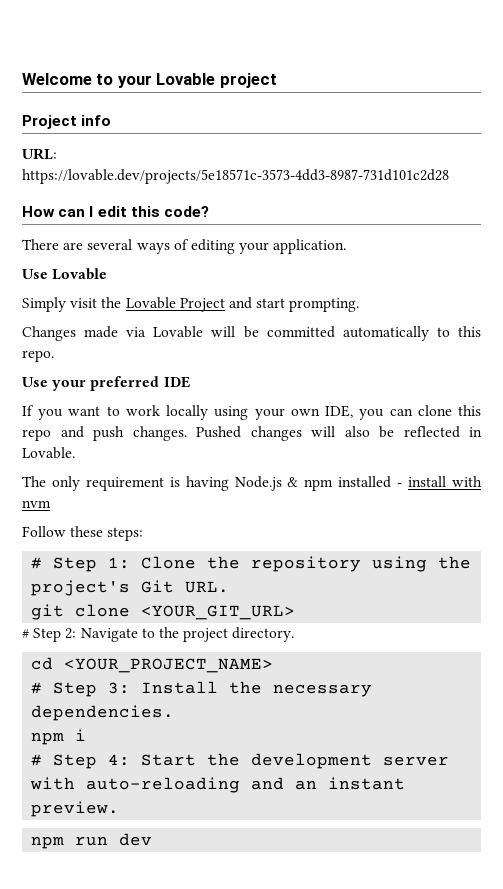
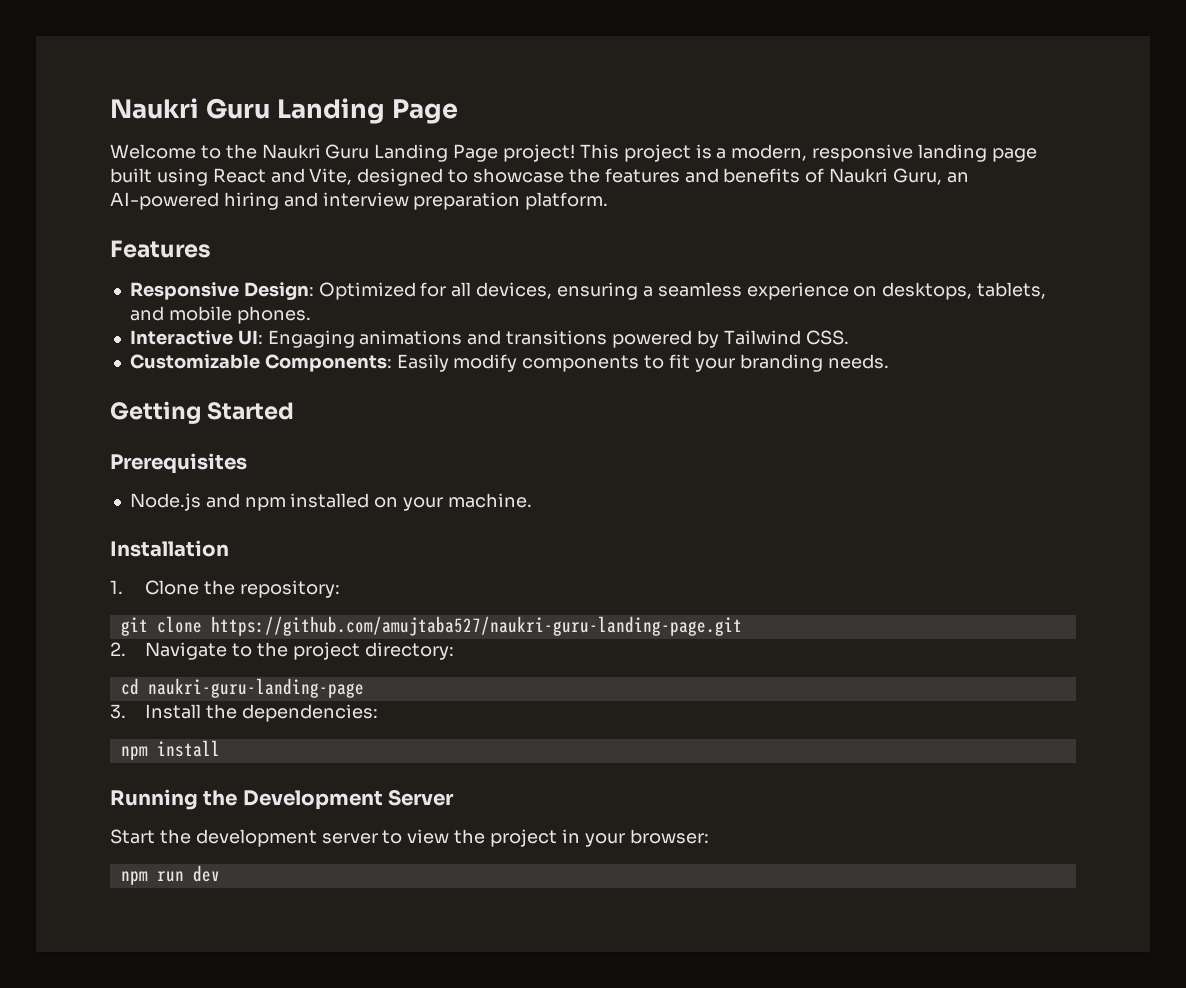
[22,73,277,88] [22,115,112,129] [22,148,57,160] [22,169,449,184] [22,206,209,217] [22,239,347,254] [22,268,108,280] [22,297,360,312] [22,326,481,341] [22,350,54,362] [22,376,190,391] [22,405,481,420] [22,426,482,441] [22,447,75,459] [22,476,483,491] [22,500,51,508] [22,526,144,541] [31,556,472,572] [31,580,230,596] [31,604,296,620] [22,628,77,642] Welcome to your Lovable project // Project info // URL: https://lovable.dev/projects/5e18571c-3573-4dd3-8987-731d101c2d28 // How can I edit this code? // There are several ways of editing your application. // Use Lovable // Simply visit the Lovable Project and start prompting. // Changes made via Lovable will be committed automatically to this repo. // Use your preferred IDE // If you want to work locally using your own IDE, you can clone this repo and push changes. Pushed changes will also be reflected in Lovable. // The only requirement is having Node.js & npm installed - install with nvm // Follow these steps: // # Step 1: Clone the repository using the project's Git URL. // git clone <YOUR_GIT_URL> // # Step 2: -> [110,98,458,124] [110,144,1037,162] [110,168,969,186] [110,192,609,210] [110,240,211,258] [129,282,1047,300] [129,306,311,324] [129,330,849,348] [129,354,889,372] [110,401,295,424] [110,453,247,474] [129,493,532,511] [110,540,229,557] [110,580,340,598] [120,616,742,636] [110,642,126,656] Naukri Guru Landing Page // Welcome to the Naukri Guru Landing Page project! This project is a modern, responsive landing page built using React and Vite, designed to showcase the features and benefits of Naukri Guru, an AI-powered hiring and interview preparation platform. // Features // Responsive Design: Optimized for all devices, ensuring a seamless experience on desktops, tablets, and mobile phones. // Interactive UI: Engaging animations and transitions powered by Tailwind CSS. // Customizable Components: Easily modify components to fit your branding needs. // Getting Started // Prerequisites // Node.js and npm installed on your machine. // Installation // 1. Clone the repository: // git clone https://github.com/amujtaba527/naukri-guru-landing-page.git // 2.
[232,627,295,642] directory. -> [364,642,454,660] directory:
[64,658,274,673] [31,681,373,697] [31,705,175,721] [31,729,87,745] [31,753,450,769] [30,777,406,793] [31,801,120,817] <YOUR_PROJECT_NAME> // # Step 3: Install the necessary dependencies. // npm i // # Step 4: Start the development server with auto-reloading and an instant preview. -> [147,678,364,698] [110,704,378,722] [120,740,220,760] [110,789,455,810] [110,829,709,847] naukri-guru-landing-page // 3. Install the dependencies: // npm install // Running the Development Server // Start the development server to view the project in your browser:

